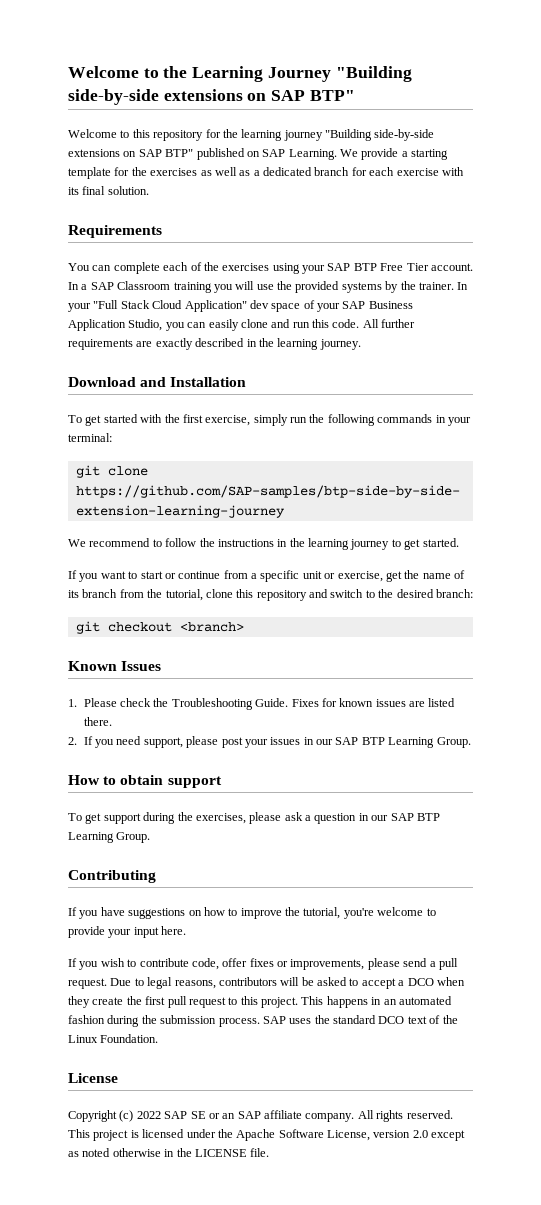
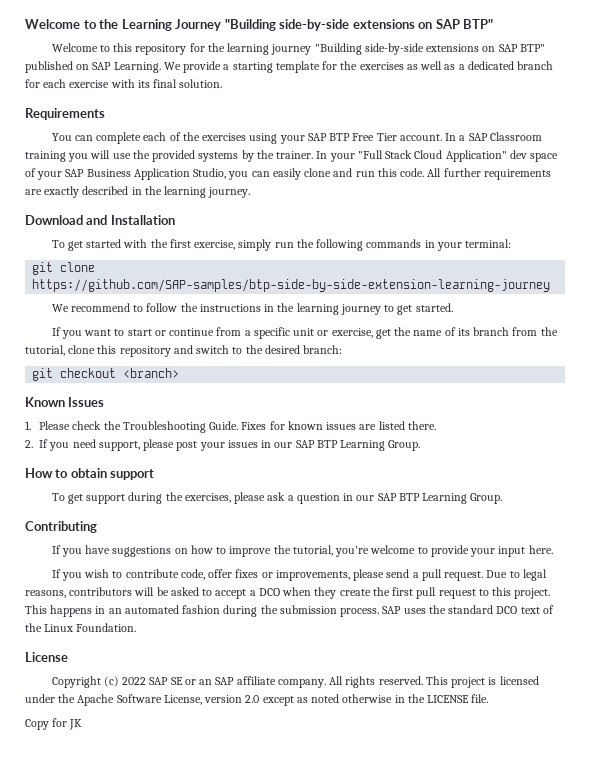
(270, 1152) none -> [25,718,83,730] // Copy for JK

